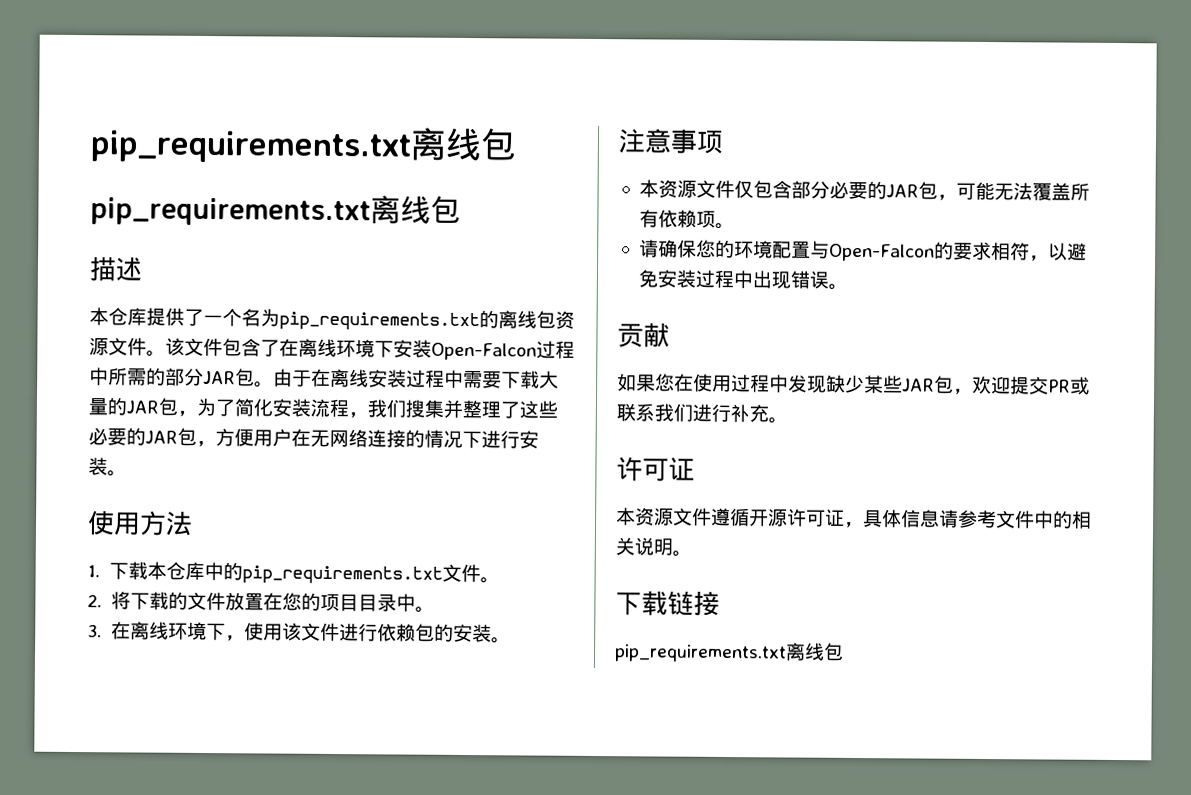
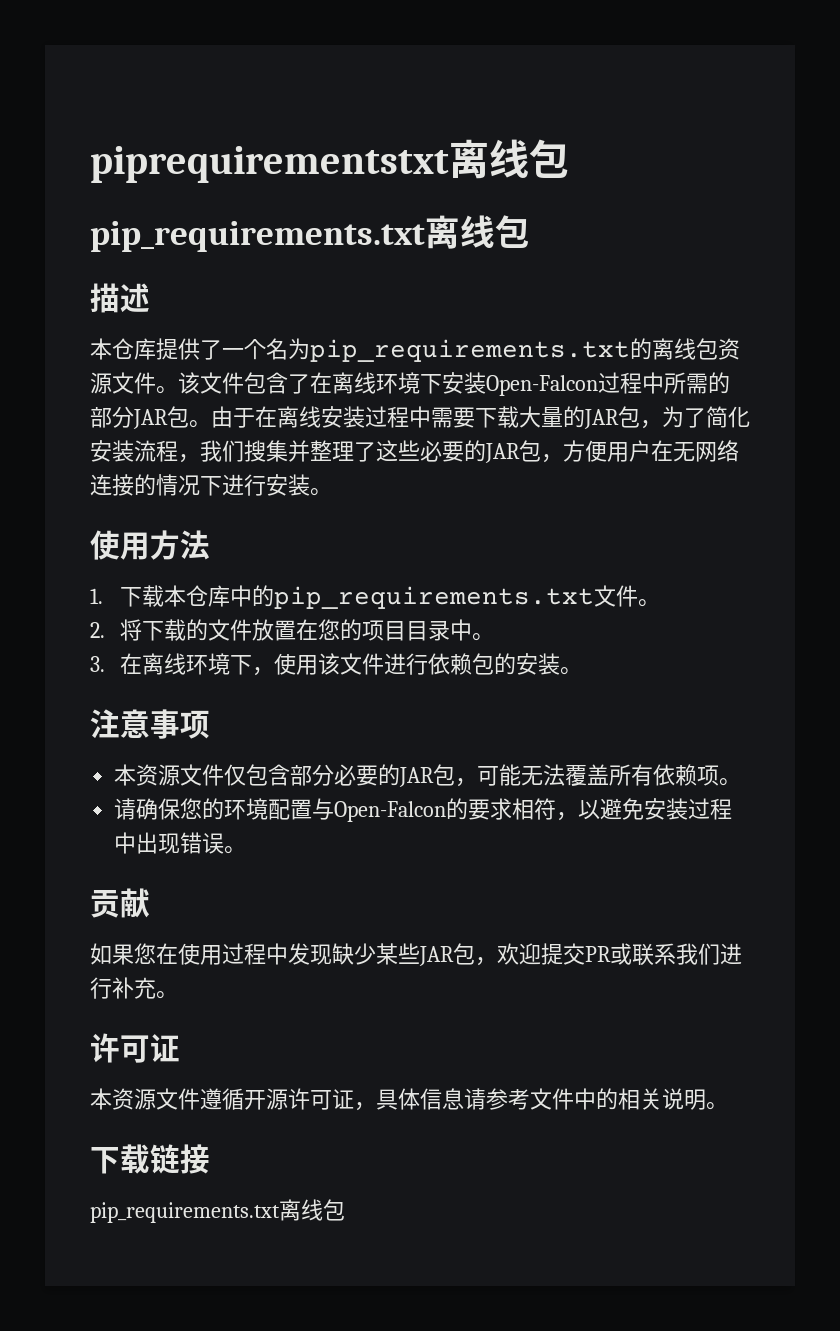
[90,130,412,164] pip_requirements.txt -> [90,146,449,183] piprequirementstxt

